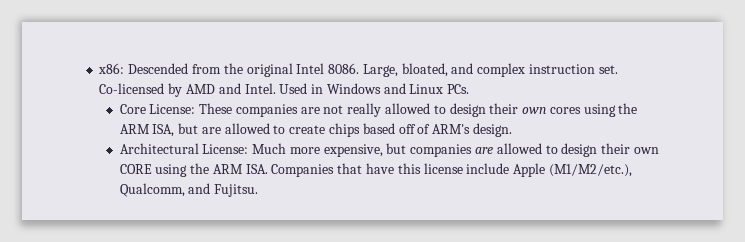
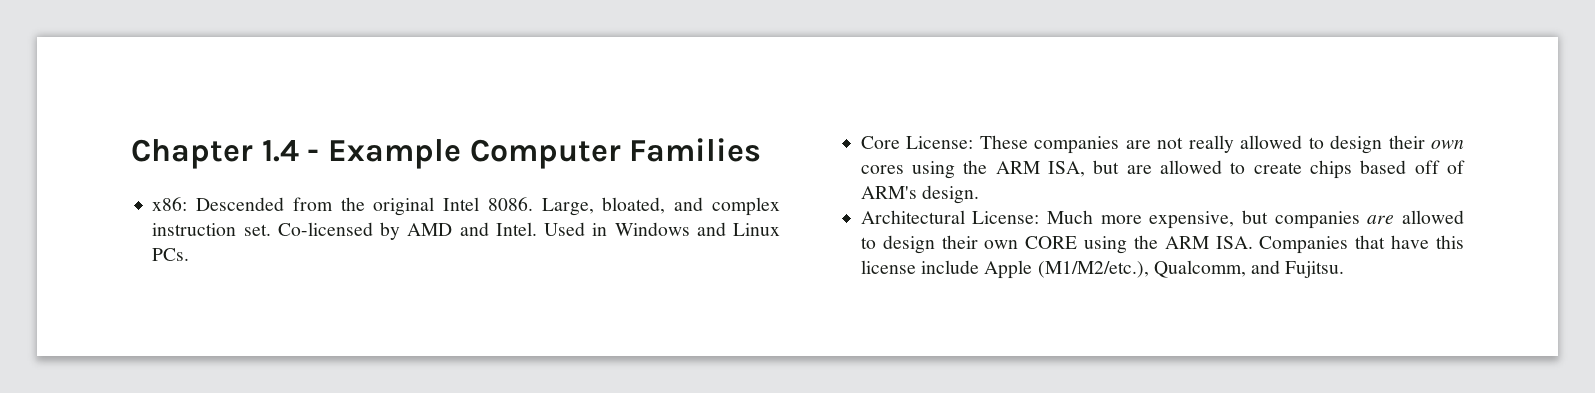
(98, 68) none -> [131,138,762,169] Chapter 1.4 - Example Computer Families //

